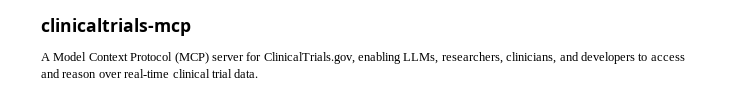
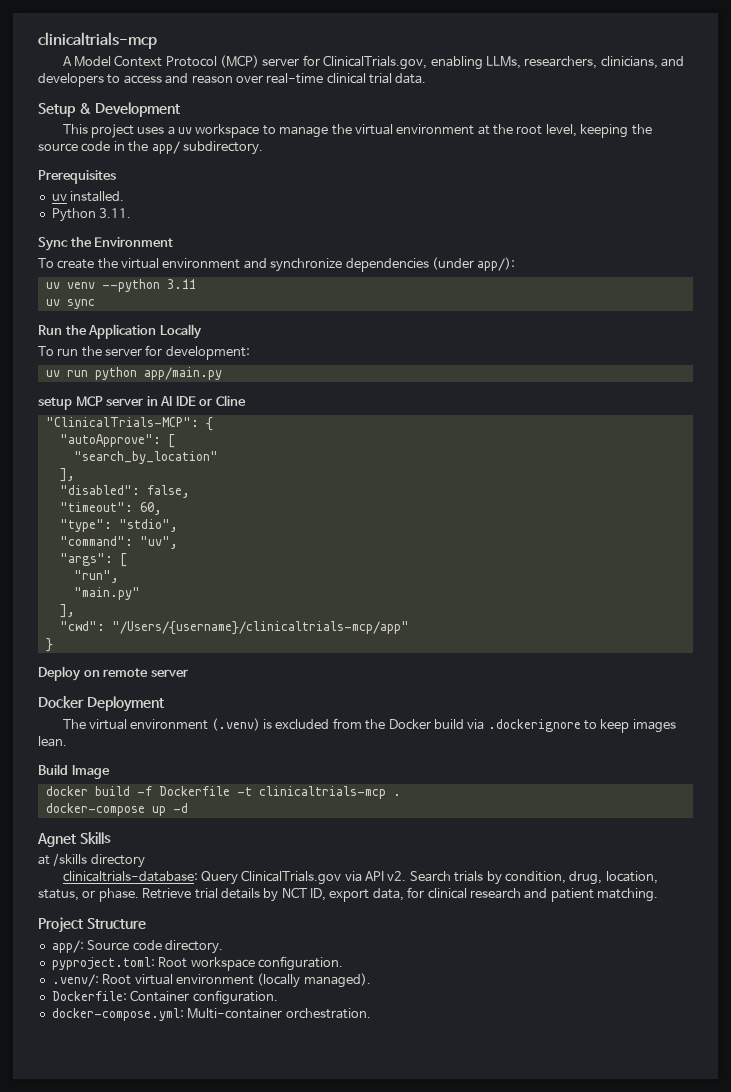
(259, 73) none -> [38,102,180,117] [62,124,652,138] [38,141,263,155] [38,170,116,184] [51,191,125,202] [51,208,132,222] [38,237,174,251] [38,257,516,272] [45,279,196,292] [45,299,95,309] [38,324,202,339] [38,345,250,360] [45,367,222,380] [38,395,246,410] [45,417,213,431] [59,434,175,448] [73,451,218,464] [59,468,75,482] [59,485,190,498] [59,502,162,515] [59,519,178,532] [59,536,178,549] [59,553,127,567] [73,570,119,583] [73,587,140,600] [59,604,75,618] [59,621,409,635] [45,638,53,652] [38,666,188,681] [38,696,164,712] [62,718,676,733] [38,736,67,747] [38,764,110,779] [45,786,401,799] [45,803,188,816] [37,832,111,847] [38,853,145,868] [62,870,658,885] [38,887,658,902] [38,917,146,933] [51,940,223,954] [51,956,343,971] [51,973,371,988] [51,990,278,1005] [51,1008,371,1021] // Setup & Development // This project uses a uv workspace to manage the virtual environment at the root level, keeping the source code in the app/ subdirectory. // Prerequisites // uv installed. // Python 3.11. // Sync the Environment // To create the virtual environment and synchronize dependencies (under app/): // uv venv --python 3.11 // uv sync // Run the Application Locally // To run the server for development: // uv run python app/main.py // setup MCP server in AI IDE or Cline // "ClinicalTrials-MCP": { // "autoApprove": [ // "search_by_location" // ], // "disabled": false, // "timeout": 60, // "type": "stdio", // "command": "uv", // "args": [ // "run", // "main.py" // ], // "cwd": "/Users/{username}/clinicaltrials-mcp/app" // } // Deploy on remote server // Docker Deployment // The virtual environment (.venv) is excluded from the Docker build via .dockerignore to keep images lean. // Build Image // docker build -f Dockerfile -t clinicaltrials-mcp . // docker-compose up -d // Agnet Skills // at /skills directory // clinicaltrials-database: Query ClinicalTrials.gov via API v2. Search trials by condition, drug, location, status, or phase. Retrieve trial details by NCT ID, export data, for clinical research and patient matching. // Project Structure // app/: Source code directory. // pyproject.toml: Root workspace configuration. // .venv/: Root virtual environment (locally managed). // Dockerfile: Container configuration. // docker-compose.yml: Multi-container orchestration.

